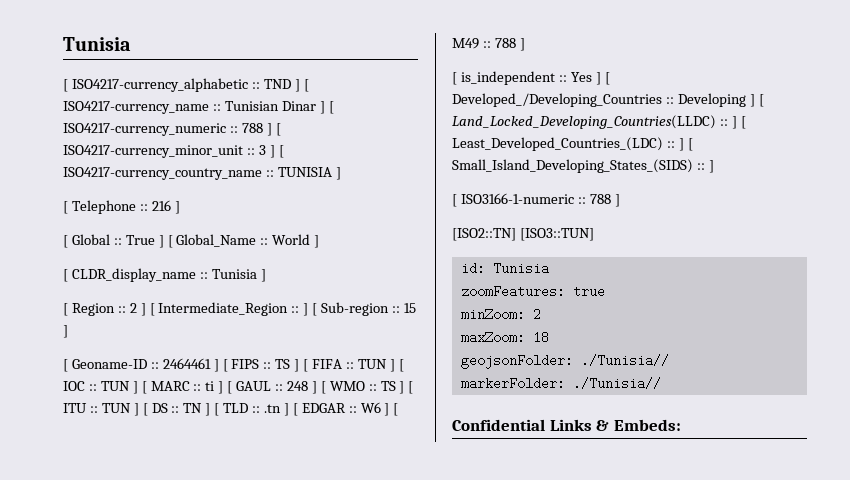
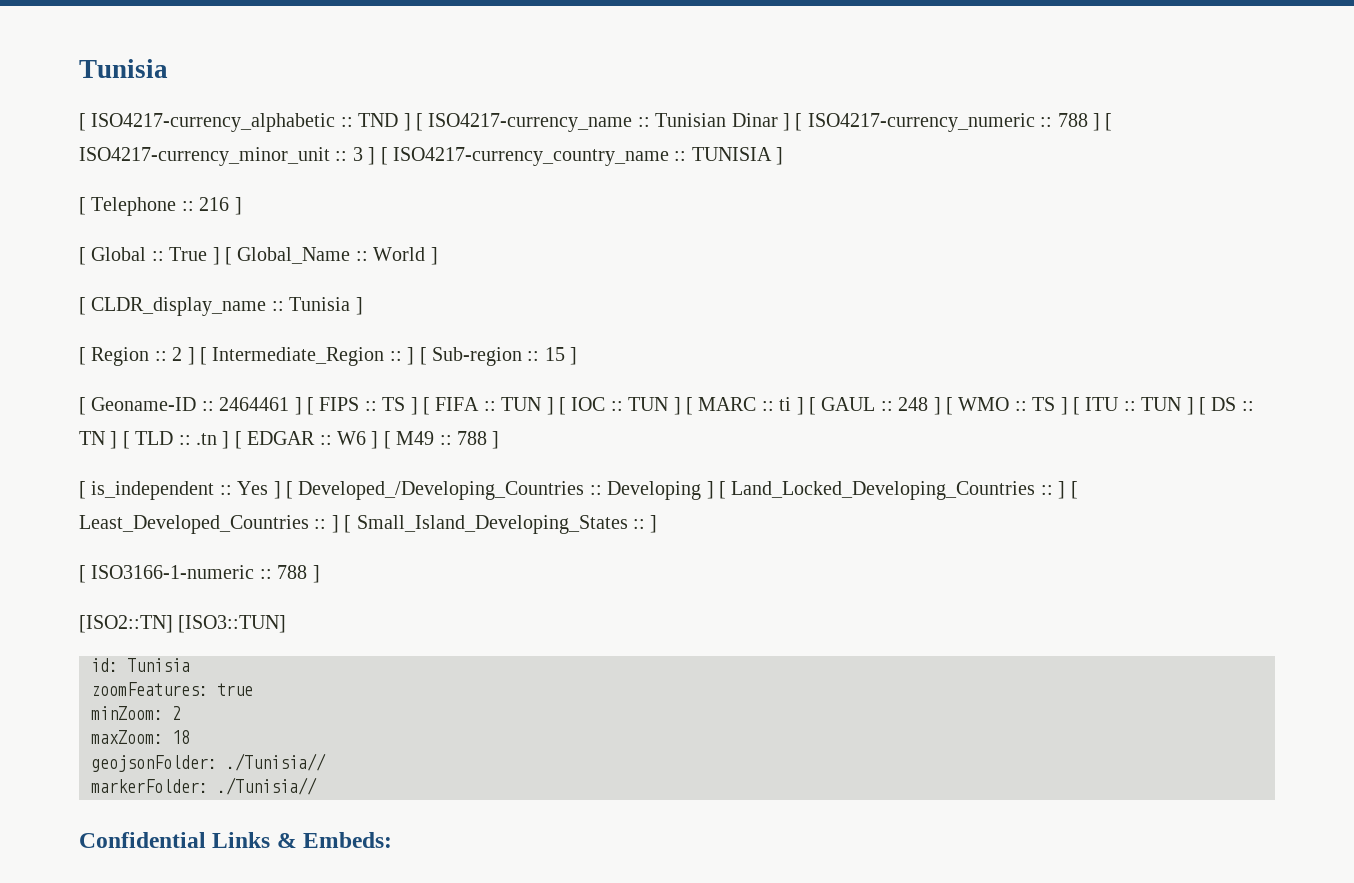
[452,115,746,129] [452,137,693,151] [452,159,693,173] Land_Locked_Developing_Countries(LLDC) :: ] [ Least_Developed_Countries_(LDC) :: ] [ Small_Island_Developing_States_(SIDS) -> [731,481,1078,500] [79,515,628,534] Land_Locked_Developing_Countries :: ] [ Least_Developed_Countries :: ] [ Small_Island_Developing_States

